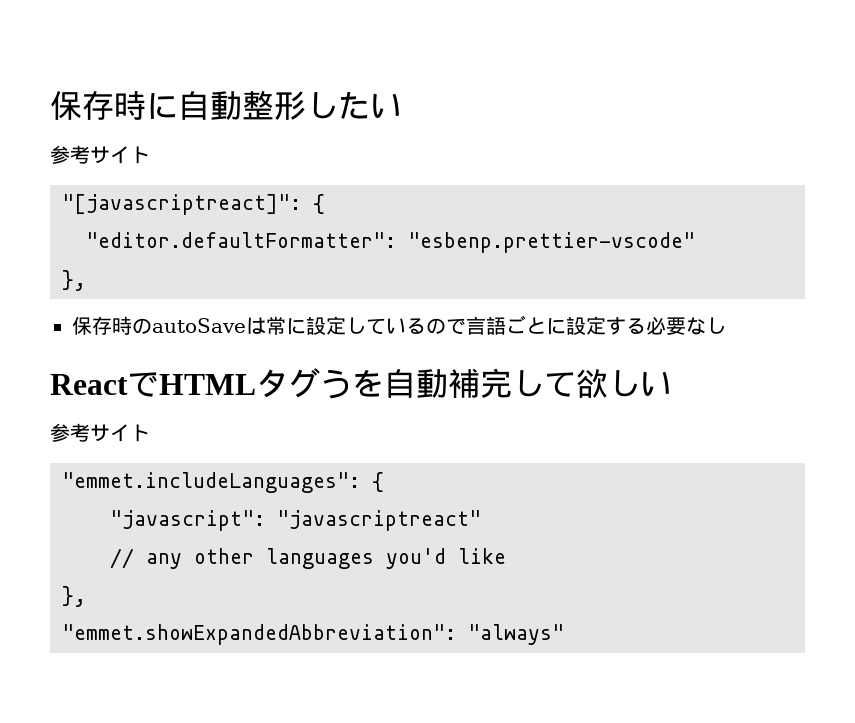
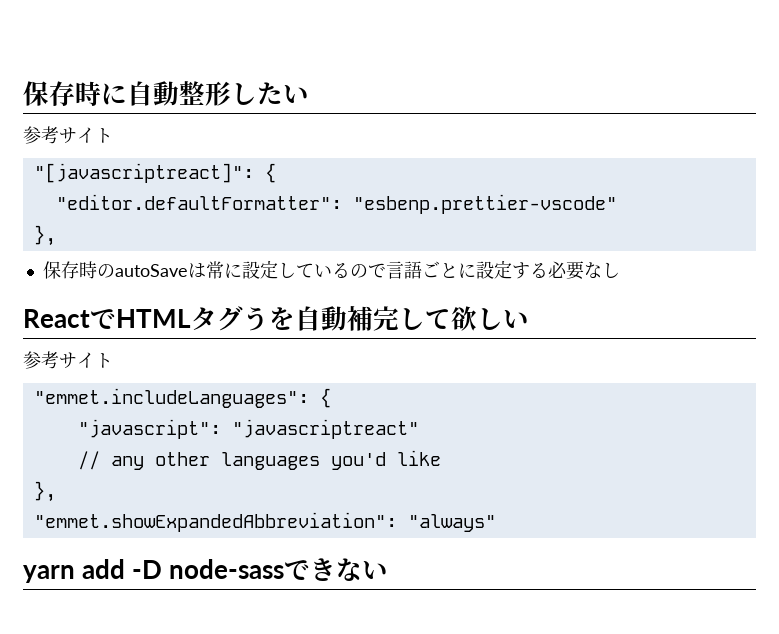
(564, 634) none -> [23,558,388,583] // yarn add -D node-sassできない

